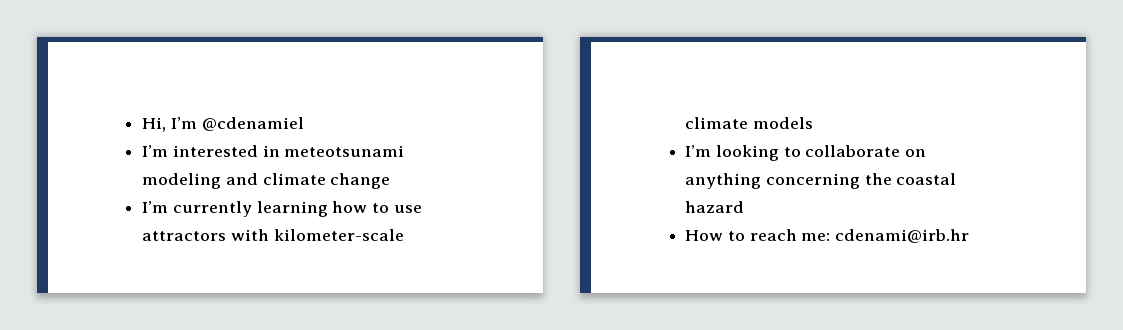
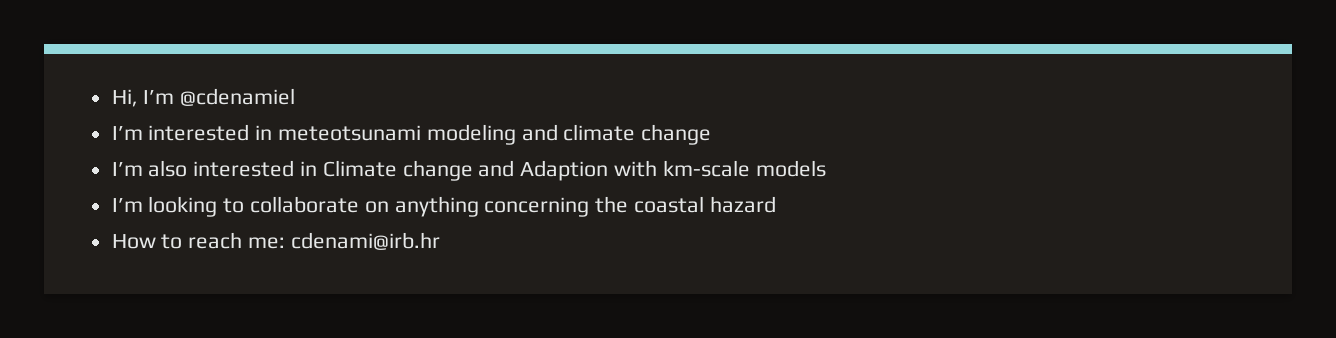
[172,201,422,217] [142,229,404,241] [685,117,749,129] currently learning how to use attractors with kilometer-scale climate -> [148,160,750,181] also interested in Climate change and Adaption with km-scale

